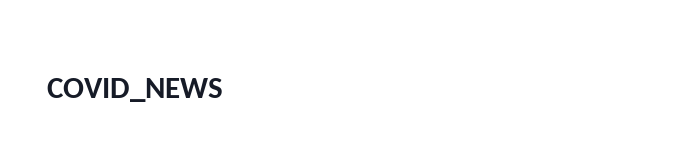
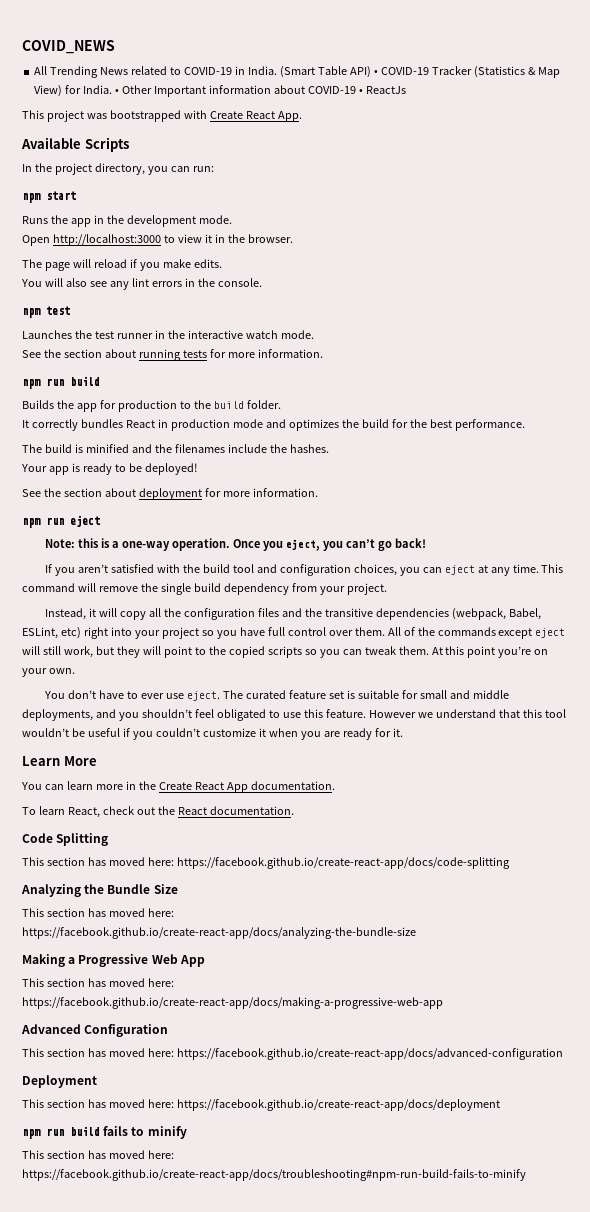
(223, 90) none -> [34,66,560,78] [34,85,406,97] [22,110,302,122] [21,137,129,152] [22,163,214,175] [22,191,76,203] [22,215,232,227] [22,234,293,246] [22,259,222,271] [21,278,262,290] [22,306,70,318] [22,330,314,339] [22,349,323,361] [22,376,100,389] [22,400,281,412] [22,419,525,431] [22,444,329,453] [21,463,198,475] [22,488,318,500] [22,515,100,528] [44,538,426,551] [44,564,564,576] [22,583,387,595] [44,608,541,620] [22,627,566,639] [22,646,549,658] [22,668,75,677] [43,690,509,701] [22,709,566,721] [22,728,403,740] [22,756,97,766] [21,781,335,793] [22,806,294,818] [22,833,109,846] [22,857,510,869] [21,884,178,897] [22,908,174,917] [22,927,416,939] [22,954,205,967] [22,978,174,987] [22,997,443,1009] [21,1024,169,1037] [22,1048,563,1060] [22,1075,97,1088] [22,1099,500,1111] [22,1126,187,1139] [22,1150,174,1159] [22,1169,526,1181] // All Trending News related to COVID-19 in India. (Smart Table API) • COVID-19 Tracker (Statistics & Map View) for India. • Other Important information about COVID-19 • ReactJs // This project was bootstrapped with Create React App. // Available Scripts // In the project directory, you can run: // npm start // Runs the app in the development mode. // Open http://localhost:3000 to view it in the browser. // The page will reload if you make edits. // You will also see any lint errors in the console. // npm test // Launches the test runner in the interactive watch mode. // See the section about running tests for more information. // npm run build // Builds the app for production to the build folder. // It correctly bundles React in production mode and optimizes the build for the best performance. // The build is minified and the filenames include the hashes. // Your app is ready to be deployed! // See the section about deployment for more information. // npm run eject // Note: this is a one-way operation. Once you eject, you can’t go back! // If you aren’t satisfied with the build tool and configuration choices, you can eject at any time. This command will remove the single build dependency from your project. // Instead, it will copy all the configuration files and the transitive dependencies (webpack, Babel, ESLint, etc) right into your project so you have full control over them. All of the commands except eject will still work, but they will point to the copied scripts so you can tweak them. At this point you’re on your own. // You don’t have to ever use eject. The curated feature set is suitable for small and middle deployments, and you shouldn’t feel obligated to use this feature. However we understand that this tool wouldn’t be useful if you couldn’t customize it when you are ready for it. // Learn More // You can learn more in the Create React App documentation. // To learn React, check out the React documentation. // Code Splitting // This section has moved here: https://facebook.github.io/create-react-app/docs/code-splitting // Analyzing the Bundle Size // This section has moved here: https://facebook.github.io/create-react-app/docs/analyzing-the-bundle-size // Making a Progressive Web App // This section has moved here: https://facebook.github.io/create-react-app/docs/making-a-progressive-web-app // Advanced Configuration // This section has moved here: https://facebook.github.io/create-react-app/docs/advanced-configuration // Deployment // This section has moved here: https://facebook.github.io/create-react-app/docs/deployment // npm run build fails to minify // This section has moved here: https://facebook.github.io/create-react-app/docs/troubleshooting#npm-run-build-fails-to-minify

